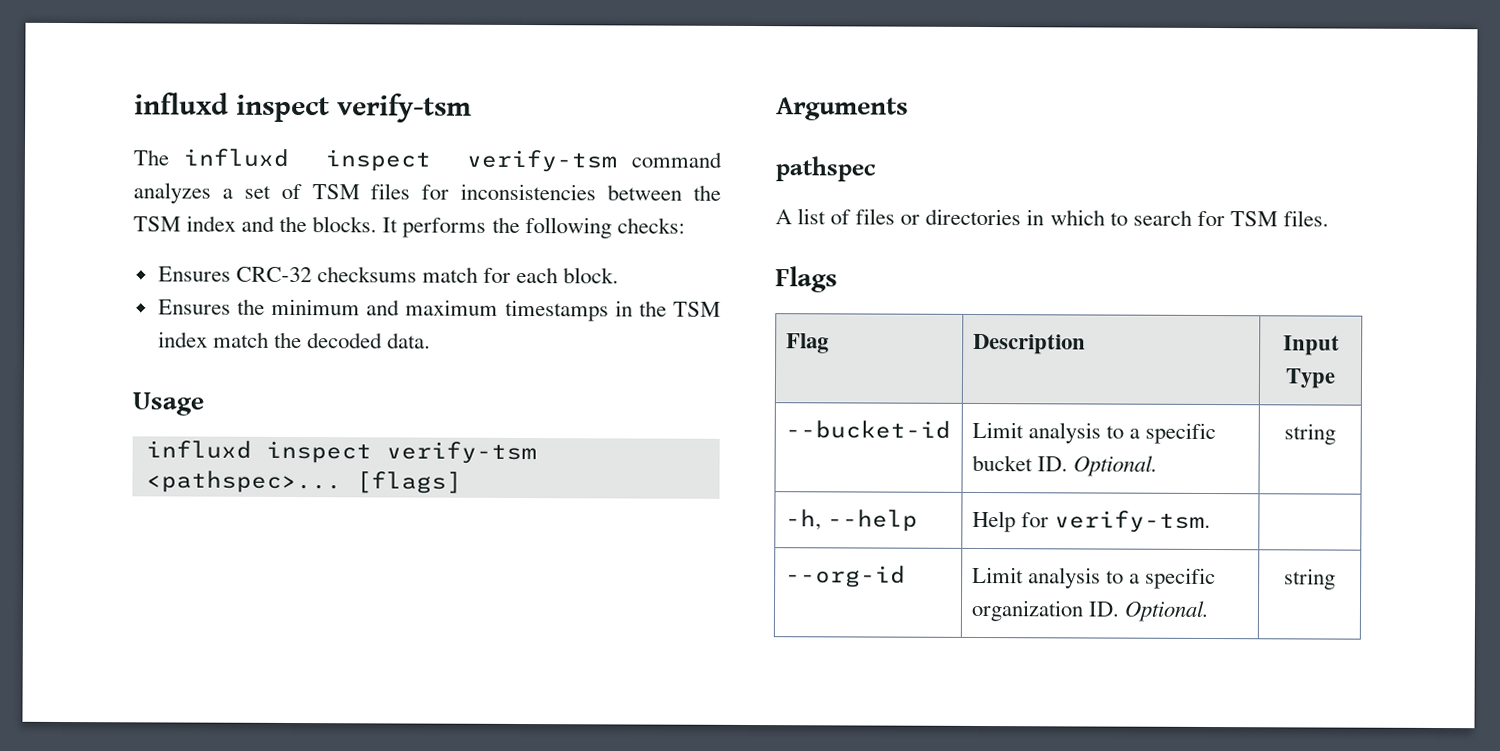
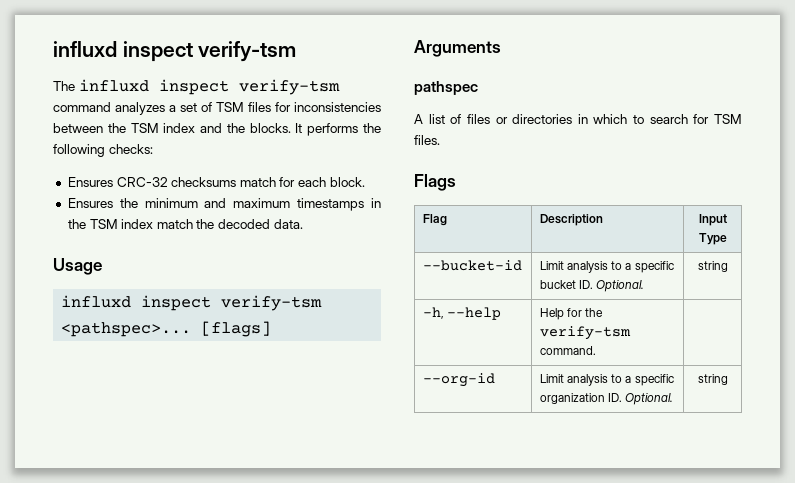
[1053,510,1211,534] verify-tsm. -> [585,308,604,317] [539,326,631,340] [539,346,596,355] the verify-tsm command.

